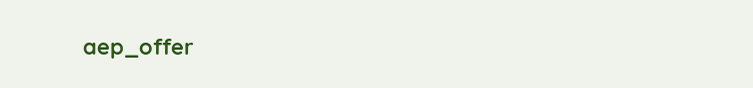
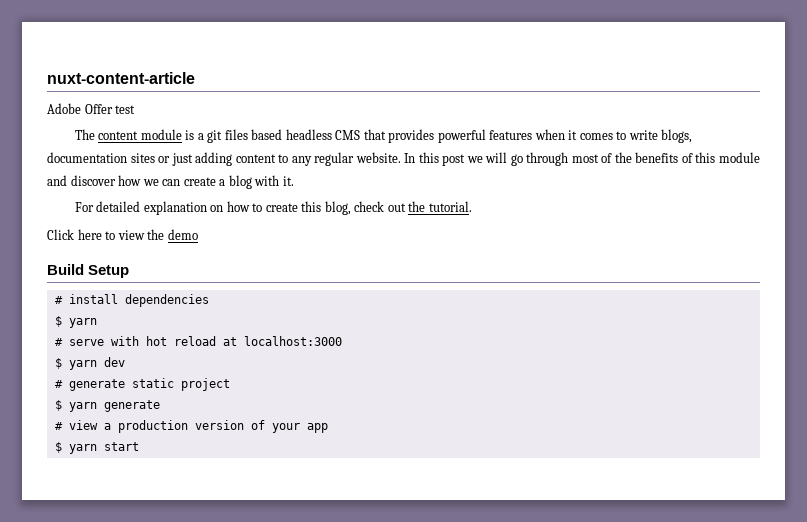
[82,38,195,59] aep_offer -> [47,72,195,84] [47,103,136,114] [74,129,693,143] [47,152,760,166] [47,175,294,189] [74,201,472,215] [47,229,198,240] [47,264,130,278] [54,294,209,307] [54,316,97,328] [54,336,342,346] [54,357,125,370] [54,378,230,391] [54,400,160,412] [54,420,328,433] [54,442,139,454] nuxt-content-article // Adobe Offer test // The content module is a git files based headless CMS that provides powerful features when it comes to write blogs, documentation sites or just adding content to any regular website. In this post we will go through most of the benefits of this module and discover how we can create a blog with it. // For detailed explanation on how to create this blog, check out the tutorial. // Click here to view the demo // Build Setup // # install dependencies // $ yarn // # serve with hot reload at localhost:3000 // $ yarn dev // # generate static project // $ yarn generate // # view a production version of your app // $ yarn start

